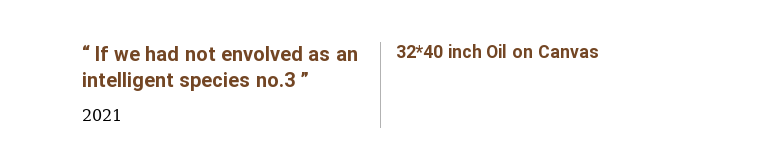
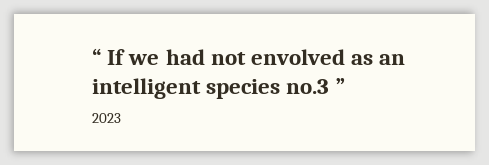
[82,109,122,121] [396,44,599,58] 2021 // 32*40 inch Oil on Canvas -> [92,113,121,123] 2023

